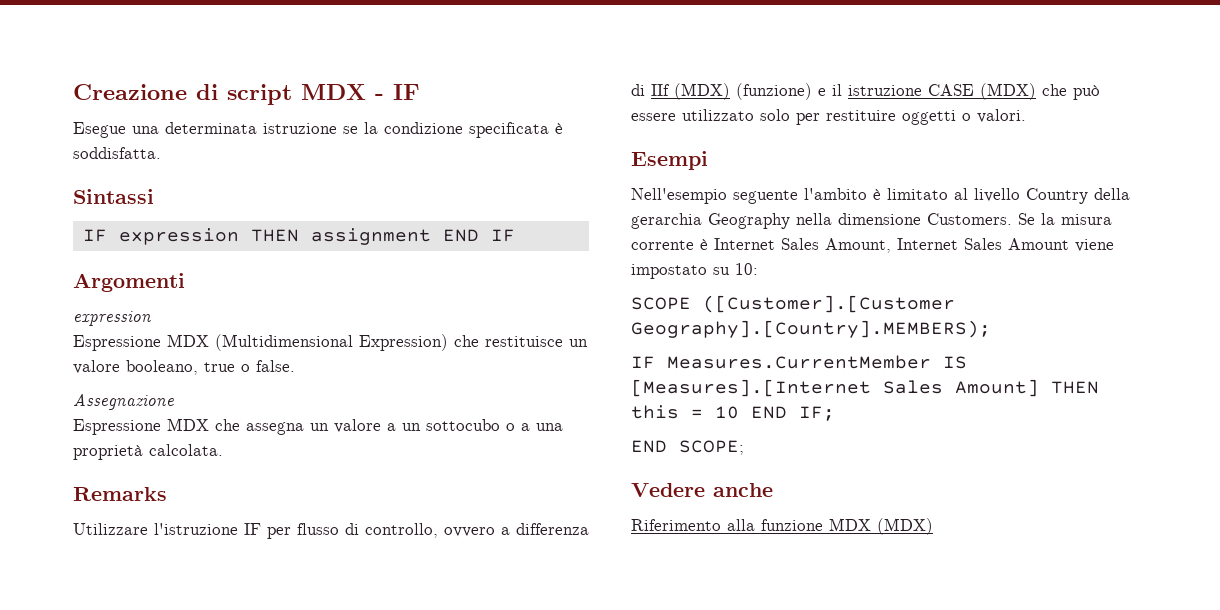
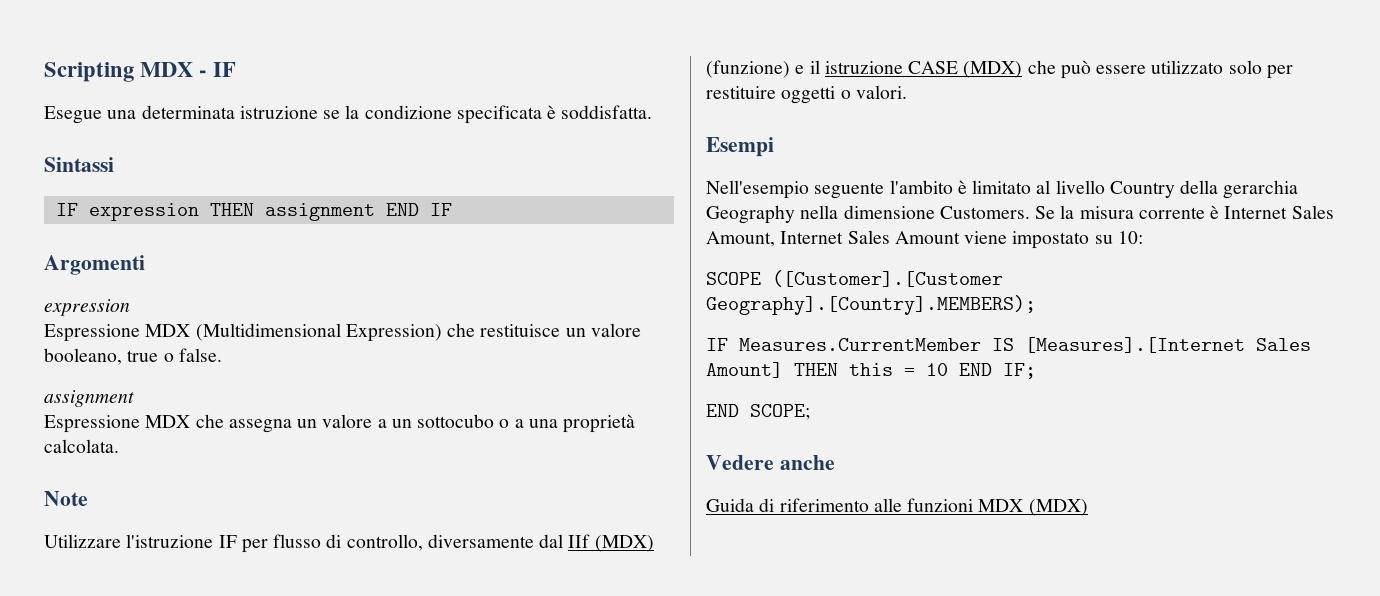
[73,84,292,105] Creazione di script -> [44,62,134,82] Scripting
[73,394,174,410] Assegnazione -> [44,390,134,407] assignment
[73,487,167,501] Remarks -> [44,491,88,506] Note
[444,523,589,537] [631,84,645,96] ovvero a differenza di -> [427,534,564,548] diversamente dal
[631,519,823,531] Riferimento alla funzione -> [706,498,974,512] Guida di riferimento alle funzioni

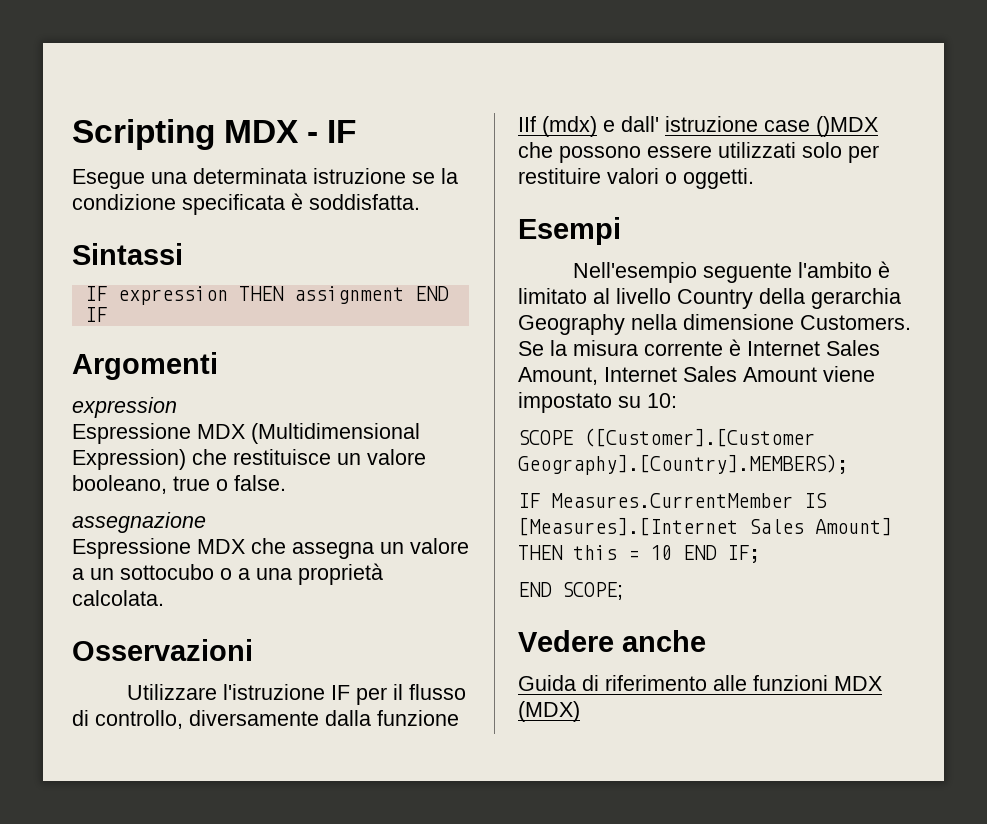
[44,390,134,407] assignment -> [72,512,206,533] assegnazione
[44,491,88,506] Note -> [72,639,253,661] Osservazioni
(268, 546) none -> [392,684,403,700] il
[539,534,654,552] [706,60,1293,79] [706,85,907,104] dal IIf (MDX) (funzione) e il istruzione CASE (MDX) che può essere utilizzato solo per restituire oggetti o valori. -> [325,710,459,726] [518,116,878,137] [518,142,879,163] [518,168,754,189] dalla funzione IIf (mdx) e dall' istruzione case ()MDX che possono essere utilizzati solo per restituire valori o oggetti.

